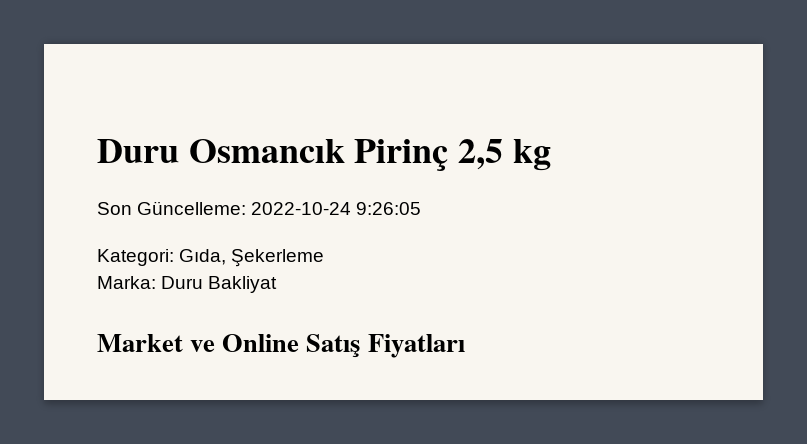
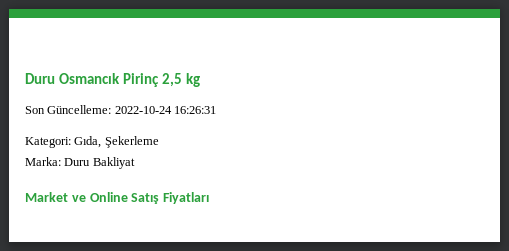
[356,202,422,215] 9:26:05 -> [174,106,217,114] 16:26:31

